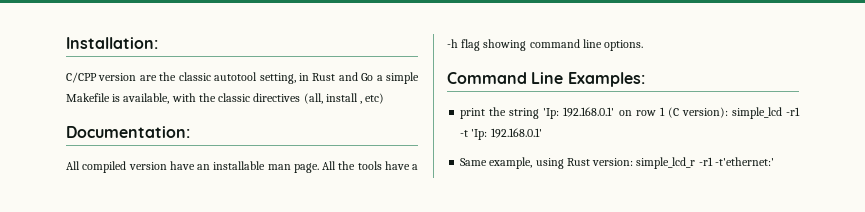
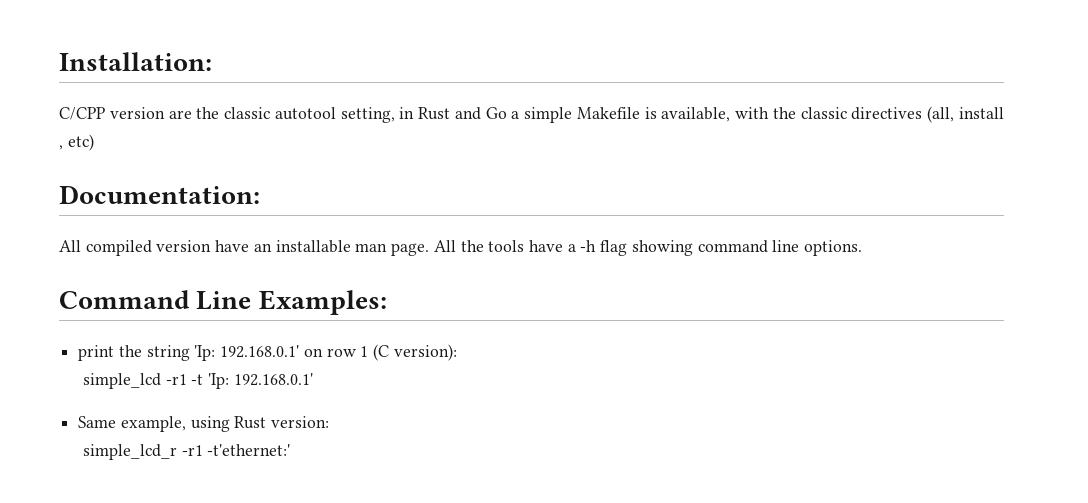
(728, 112) none -> (457, 352) //
(634, 162) none -> (330, 422) //

